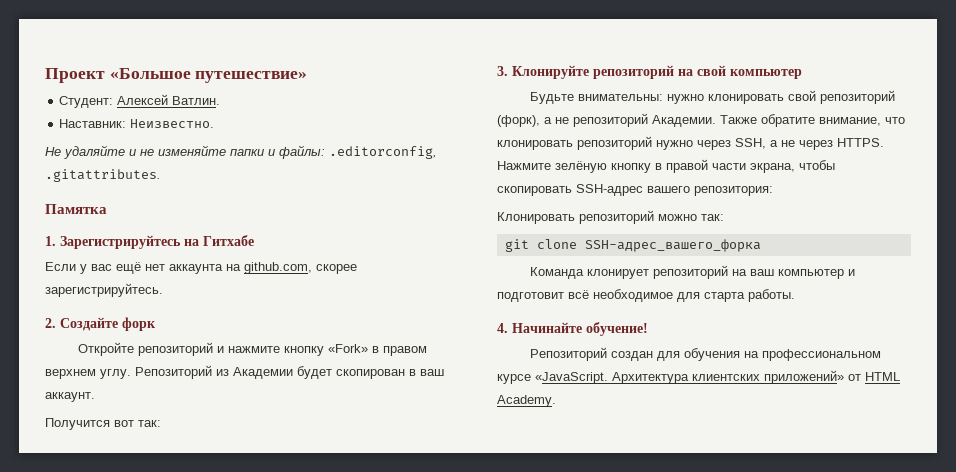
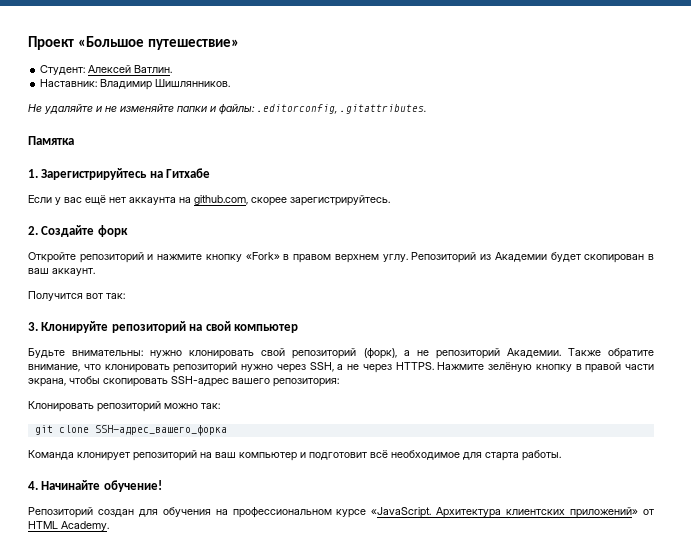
[130,119,215,128] Неизвестно. -> [100,79,231,90] Владимир Шишлянников.

